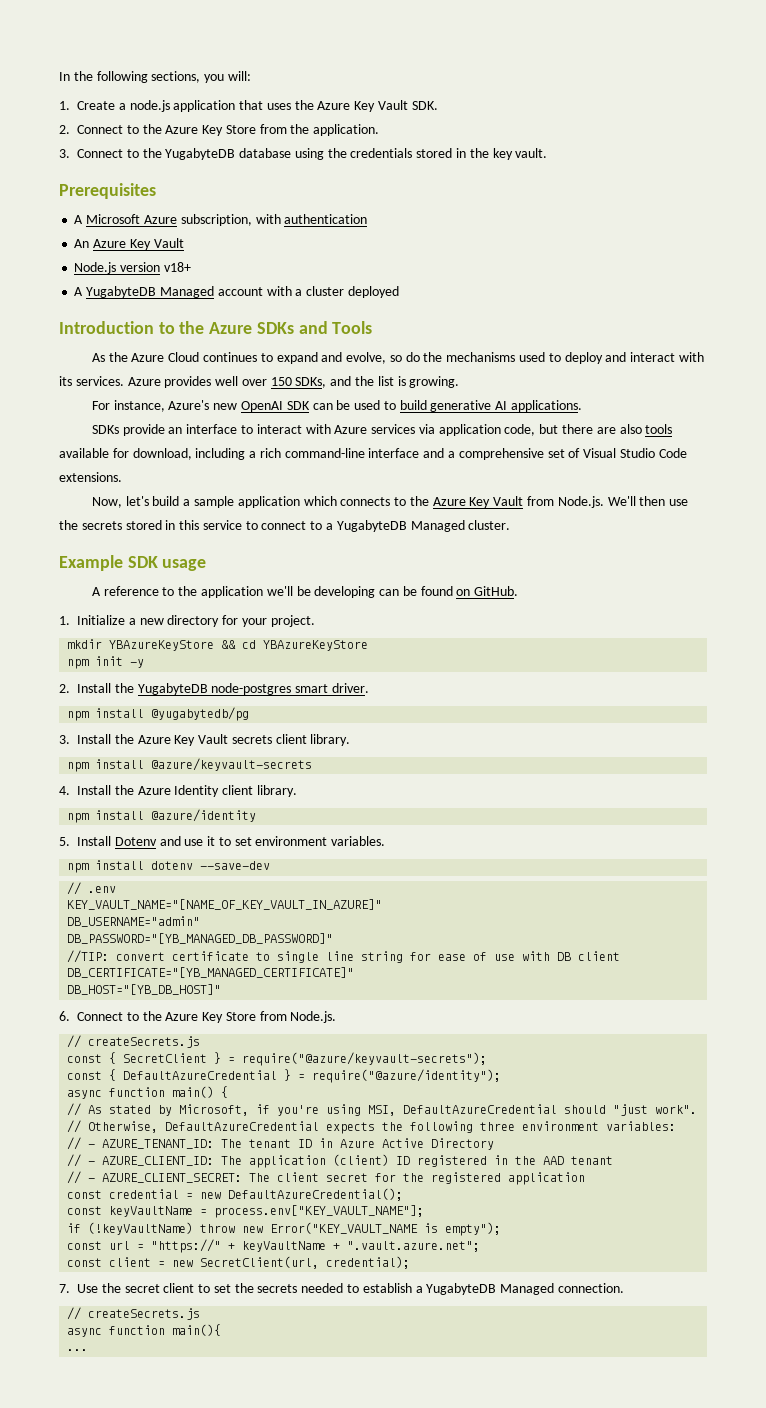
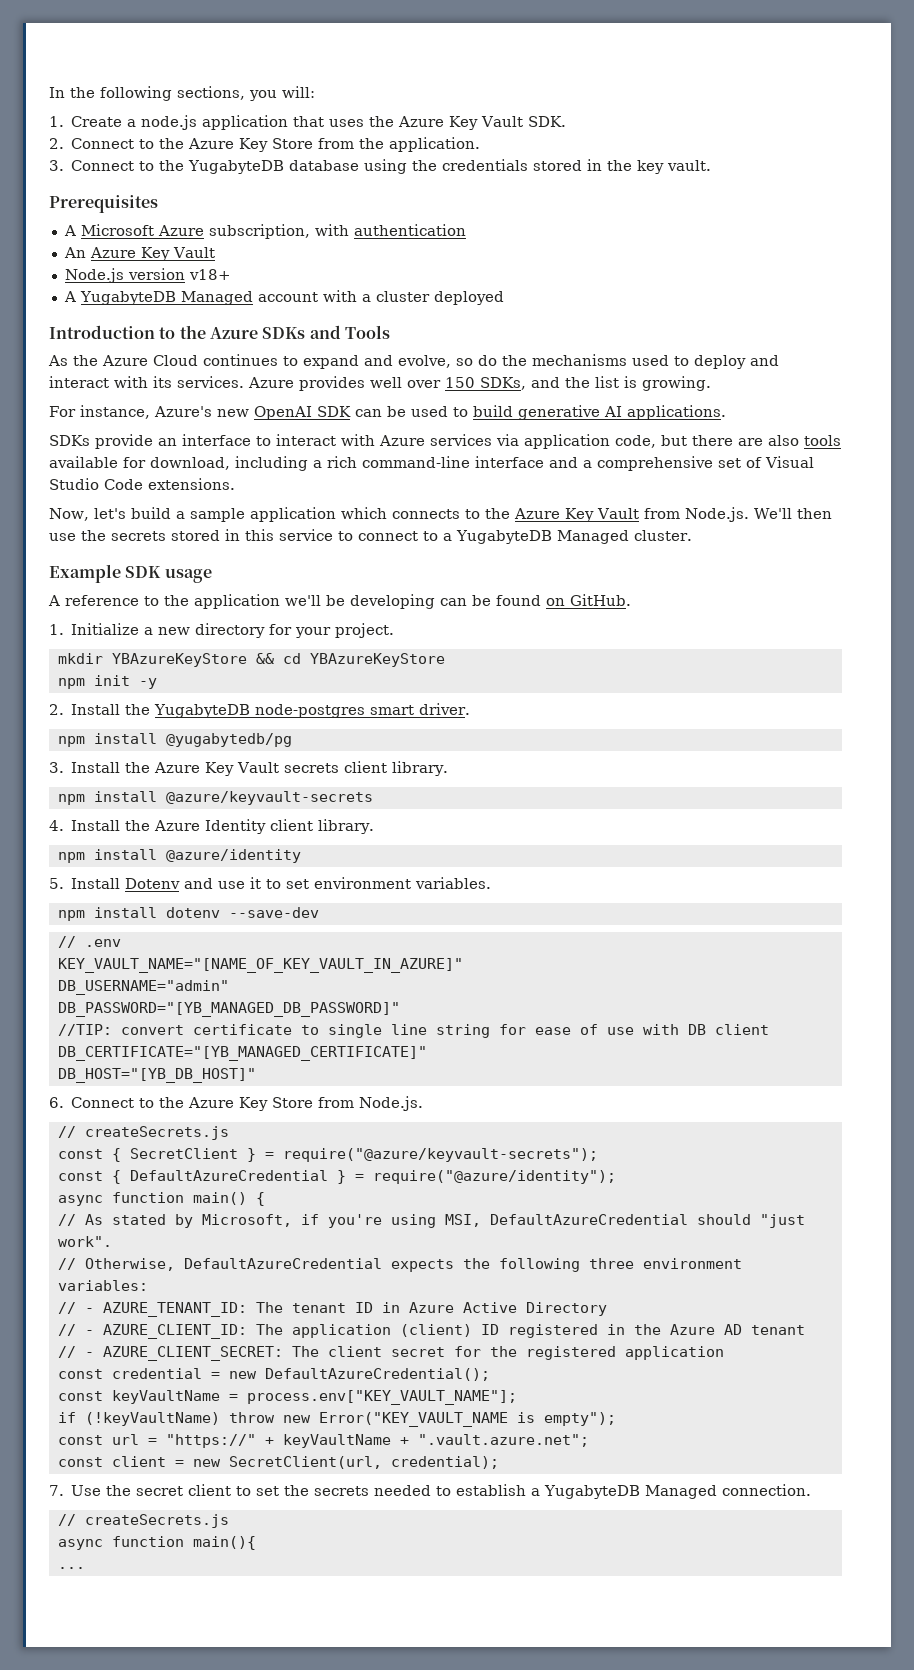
[543,1156,565,1165] AAD -> [669,1324,742,1335] Azure AD

